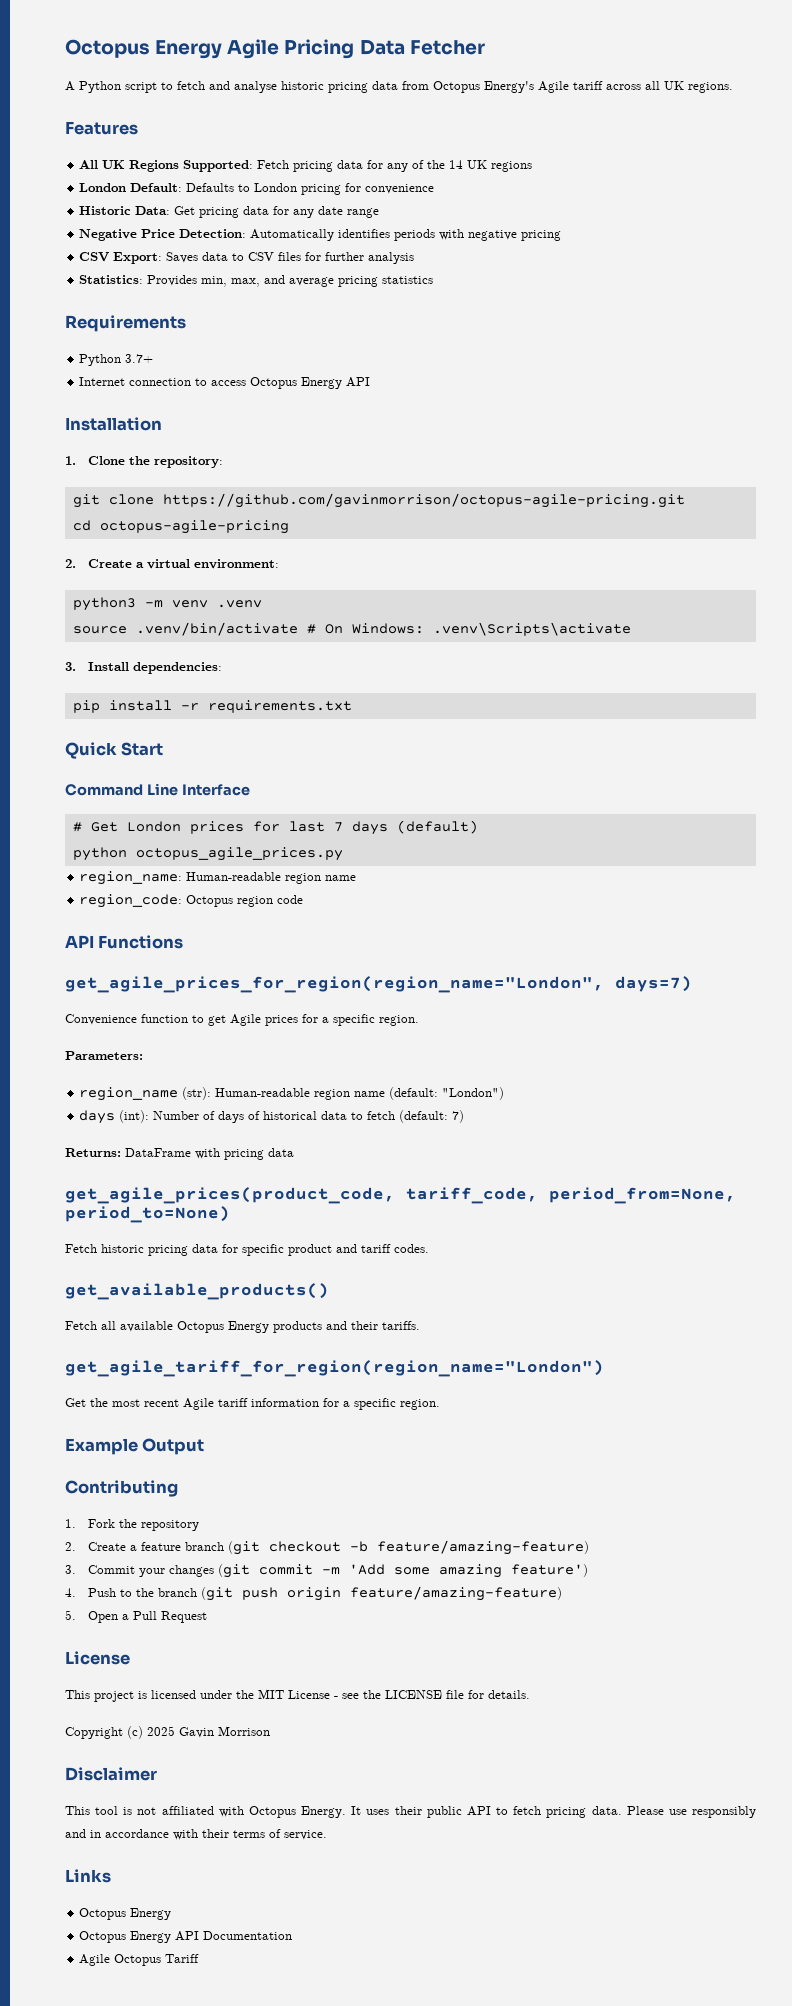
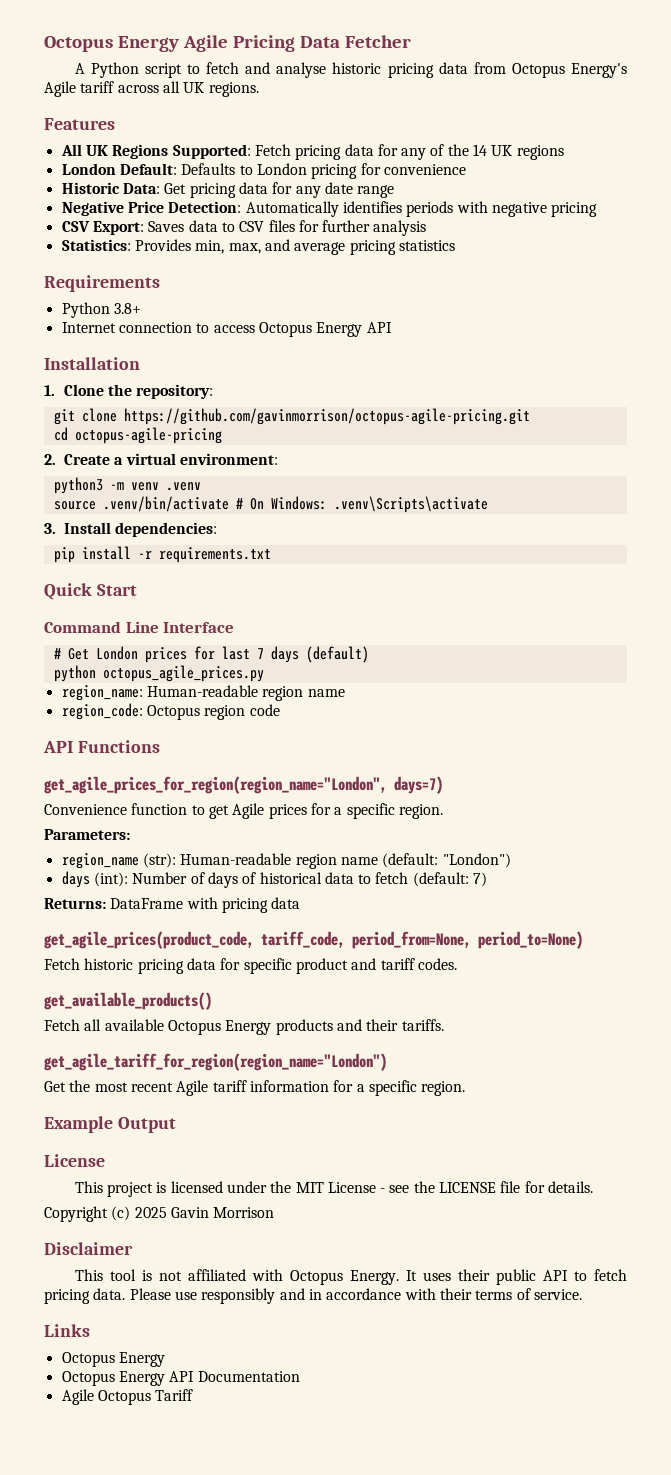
[125,354,154,363] 3.7+ -> [113,303,141,314] 3.8+
[65,1480,178,1497] [65,1519,199,1531] [65,1540,589,1555] [65,1564,588,1578] [65,1586,562,1601] [65,1610,207,1623] // Contributing // 1. Fork the repository // 2. Create a feature branch (git checkout -b feature/amazing-feature) // 3. Commit your changes (git commit -m 'Add some amazing feature') // 4. Push to the branch (git push origin feature/amazing-feature) // 5. Open a Pull Request -> (176, 1125) none

